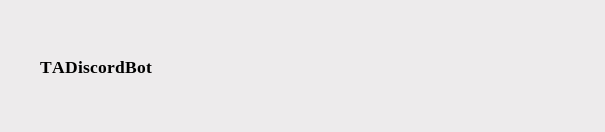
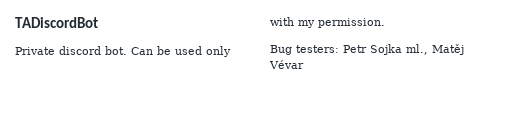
(152, 67) none -> [15,46,231,57] [270,17,385,28] [270,44,464,55] [269,60,304,69] // Private discord bot. Can be used only with my permission. // Bug testers: Petr Sojka ml., Matěj Vévar

